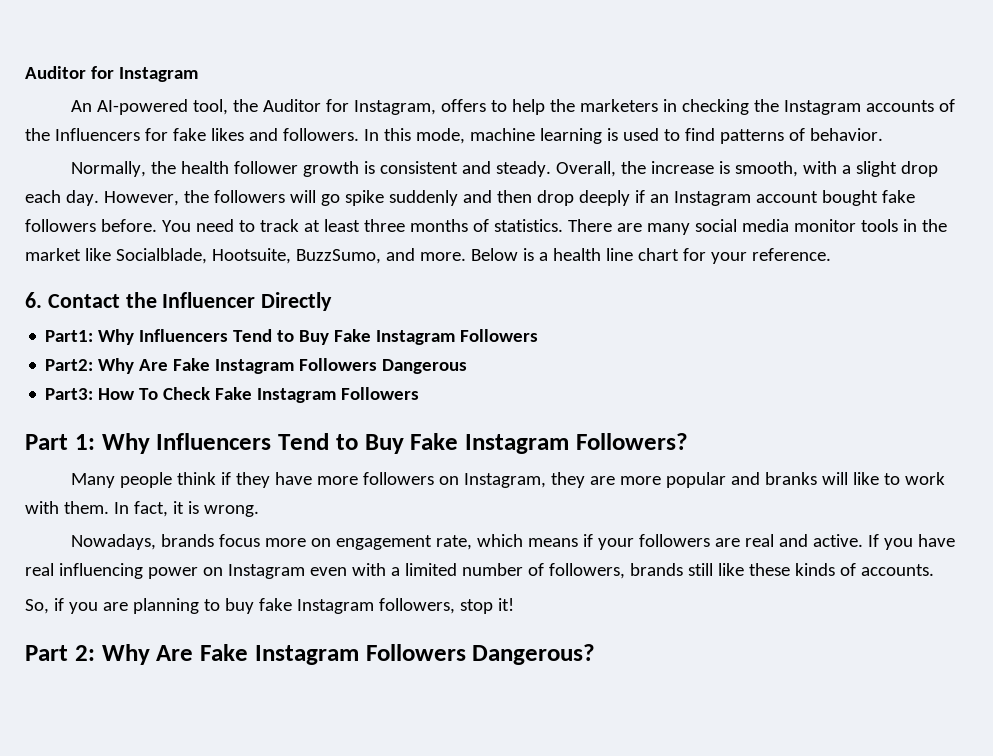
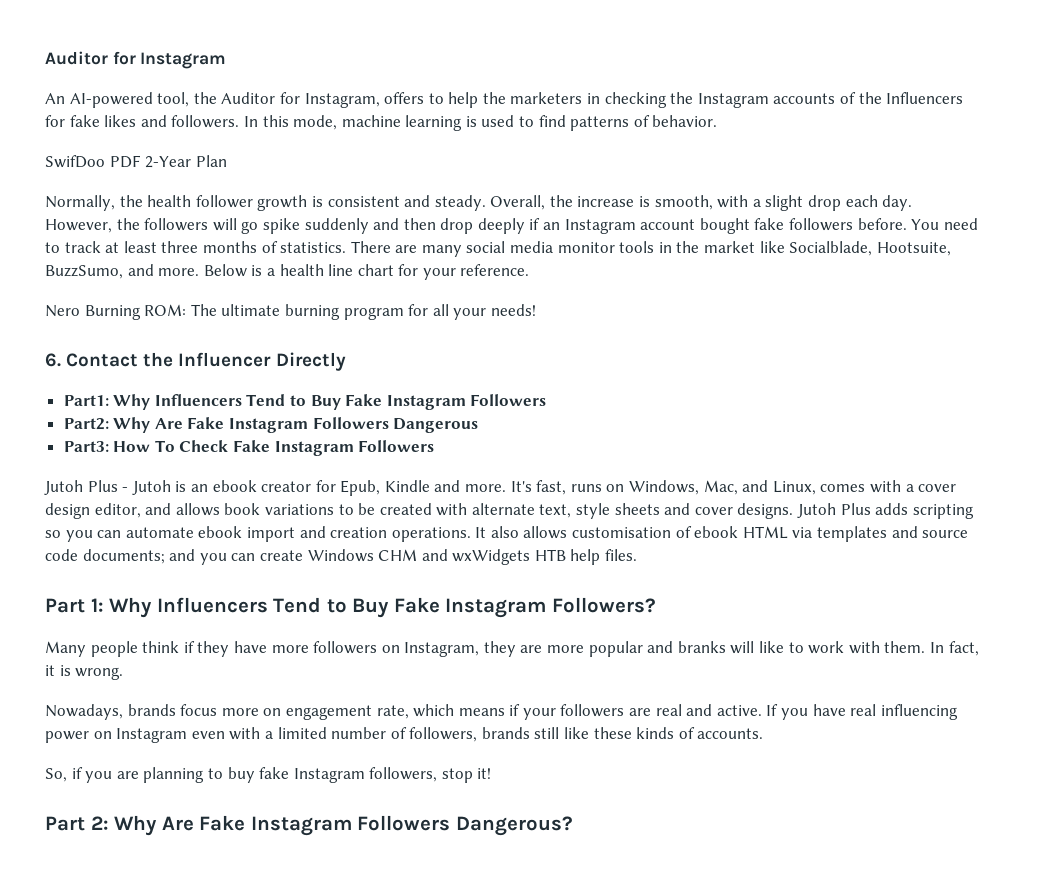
(883, 134) none -> [45,155,227,168] // SwifDoo PDF 2-Year Plan
(831, 254) none -> [45,304,536,320] // Nero Burning ROM: The ultimate burning program for all your needs!
(420, 393) none -> [44,480,957,496] [45,503,974,519] [45,526,969,542] [45,549,638,565] // Jutoh Plus - Jutoh is an ebook creator for Epub, Kindle and more. It's fast, runs on Windows, Mac, and Linux, comes with a cover design editor, and allows book variations to be created with alternate text, style sheets and cover designs. Jutoh Plus adds scripting so you can automate ebook import and creation operations. It also allows customisation of ebook HTML via templates and source code documents; and you can create Windows CHM and wxWidgets HTB help files.

